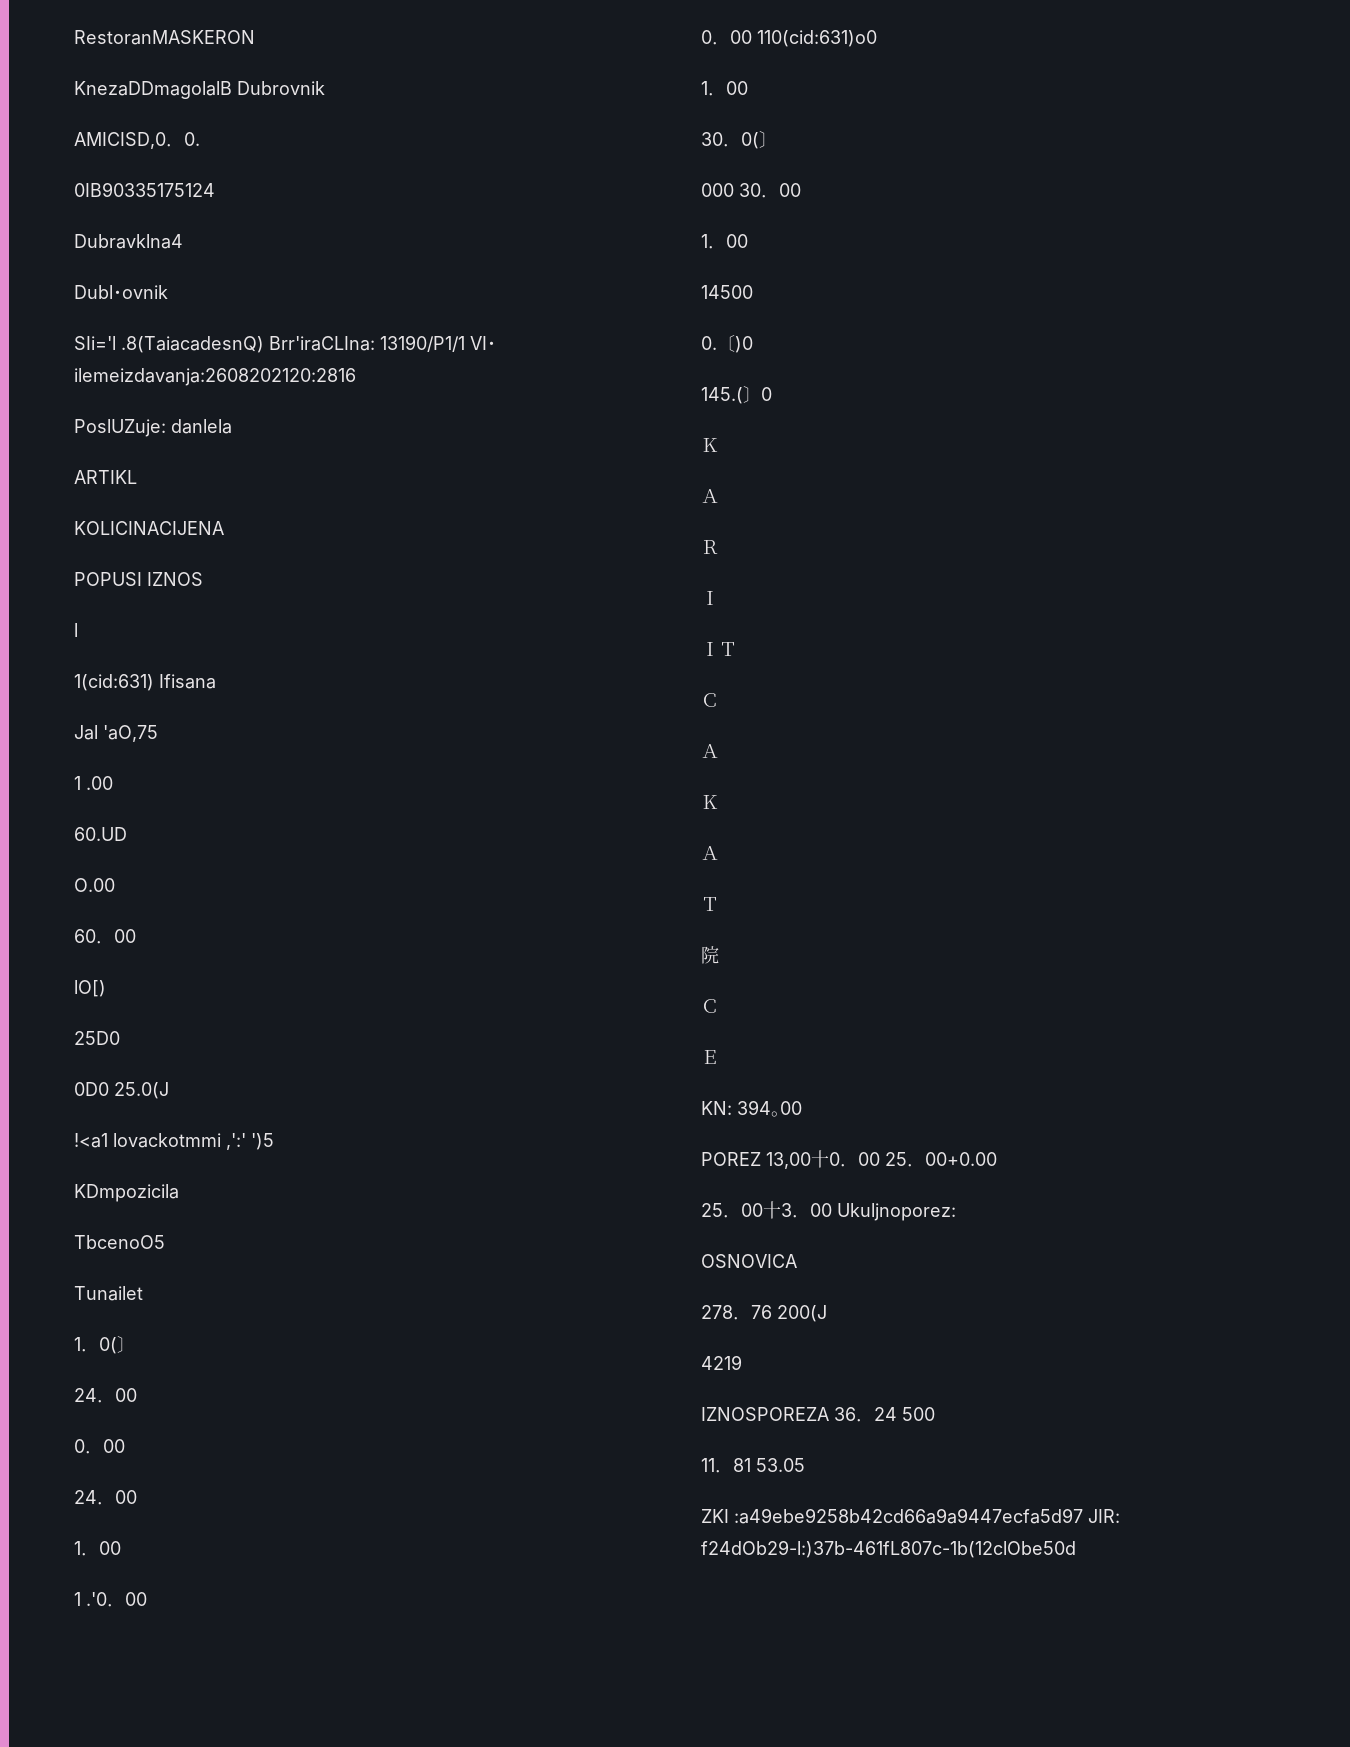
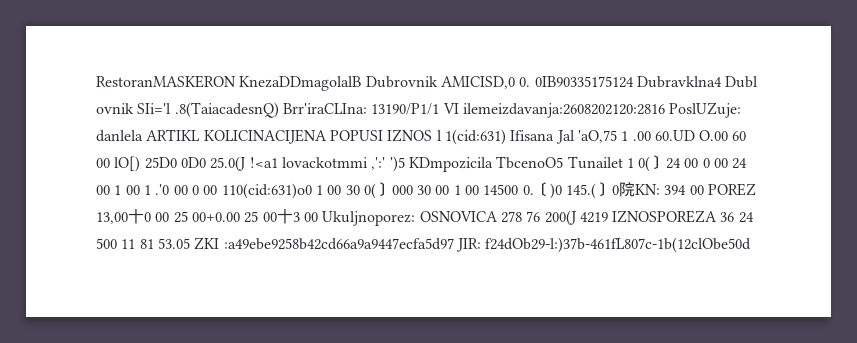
(255, 37) // -> (236, 81) none
[74,132,200,149] // AMICISD,0．0. // -> [440,76,531,89] AMICISD,0 0.
(215, 189) // -> (634, 82) none
[74,285,122,299] // Dubl･ -> [725,76,759,88] Dubl
(168, 292) // -> (134, 108) none
[487,341,496,350] ･ -> (459, 108) none
(356, 377) // -> (665, 110) none
(232, 426) // -> (143, 136) none
(137, 477) // -> (201, 135) none
(224, 528) // -> (327, 136) none
[74,623,78,637] // l // -> [436,130,442,141] l
(216, 681) // -> (555, 135) none
(158, 733) // -> (617, 136) none
(113, 783) // -> (651, 136) none
(127, 834) // -> (695, 135) none
[74,929,136,944] // 60．00 // -> [732,131,747,141] [96,158,110,168] 60 00
(106, 988) // -> (141, 164) none
(120, 1038) // -> (177, 163) none
(169, 1090) // -> (246, 164) none
(274, 1141) // -> (405, 164) none
(179, 1193) // -> (493, 164) none
(165, 1242) // -> (564, 162) none
[74,1336,135,1354] [74,1388,137,1403] [74,1439,125,1454] [74,1490,137,1505] [74,1541,121,1556] // 1．0(〕 // 24．00 // 0．00 // 24．00 // 1．00 // -> [626,155,748,172] [96,185,140,195] 1 0(〕24 00 0 00 24 00 1 00
[107,1592,147,1607] [701,30,730,45] ．00 // 0． -> [173,185,199,195] 00 0
[701,81,748,96] [701,131,777,149] // 1．00 // 30．0(〕 // -> [315,182,392,199] 1 00 30 0(〕
[761,183,801,198] [701,234,748,249] ．00 // 1．00 // -> [435,185,480,195] 00 1 00
(753, 292) // -> (519, 189) none
(753, 344) // -> (562, 191) none
[701,438,719,452] [701,489,719,503] [701,540,719,554] [701,591,719,605] [701,642,737,656] [701,693,719,707] [701,744,719,758] [701,795,719,809] [701,846,719,860] [701,897,719,911] // Ｋ // Ａ // Ｒ // Ｉ // ＩＴ // Ｃ // Ａ // Ｋ // Ａ // Ｔ // -> (620, 190) none
[701,999,719,1013] [701,1050,719,1064] // Ｃ // Ｅ // -> (636, 189) none
[771,1101,802,1117] ｡00 // -> [689,185,704,195] 00
[840,1164,858,1167] ． -> (151, 217) none
[907,1164,925,1167] ． -> (188, 217) none
[701,1203,741,1218] // 25． -> [244,211,259,223] 25
[792,1215,810,1218] ． -> (300, 217) none
(956, 1212) // -> (416, 218) none
[701,1305,751,1320] // 278． -> [500,211,522,223] 278
(827, 1313) // -> (576, 218) none
(742, 1362) // -> (608, 217) none
[856,1419,874,1422] ． -> (735, 217) none
[701,1458,733,1473] // 11． -> [121,239,136,249] 11
(805, 1465) // -> (190, 243) none

